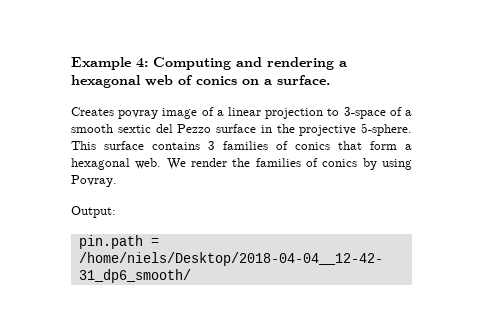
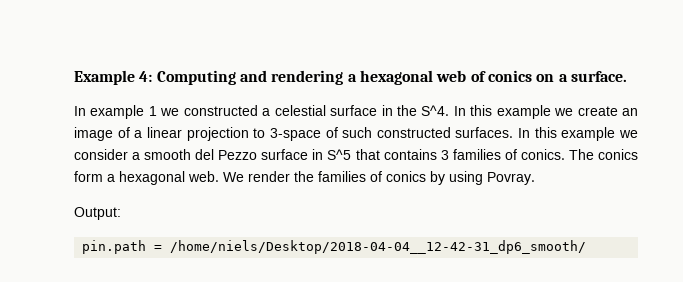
[71,107,159,119] Creates povray -> [74,105,638,119] In example 1 we constructed a celestial surface in the S^4. In this example we create an
(402, 111) none -> [342,127,639,141] [74,149,128,160] such constructed surfaces. In this example we consider
[117,125,151,133] sextic -> (192, 154) none
[276,123,412,136] [71,141,144,150] the projective 5-sphere. This surface -> [327,149,380,160] S^5 that
[295,141,362,150] conics that -> [520,149,638,160] conics. The conics

